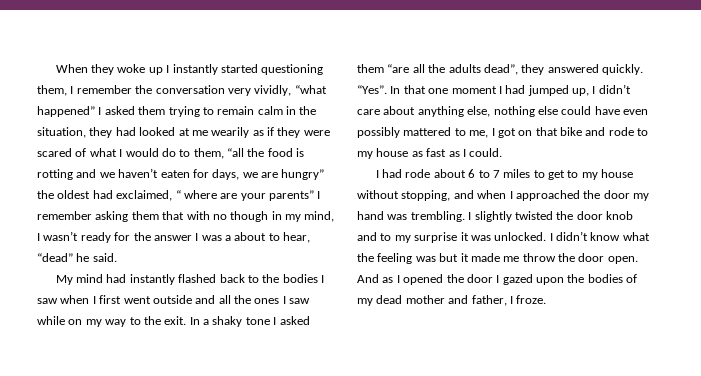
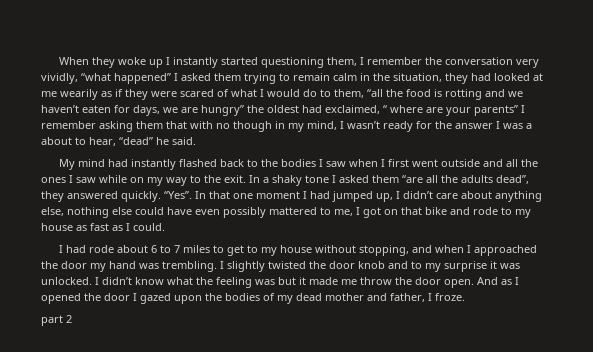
(547, 299) none -> [41,315,72,326] // part 2

